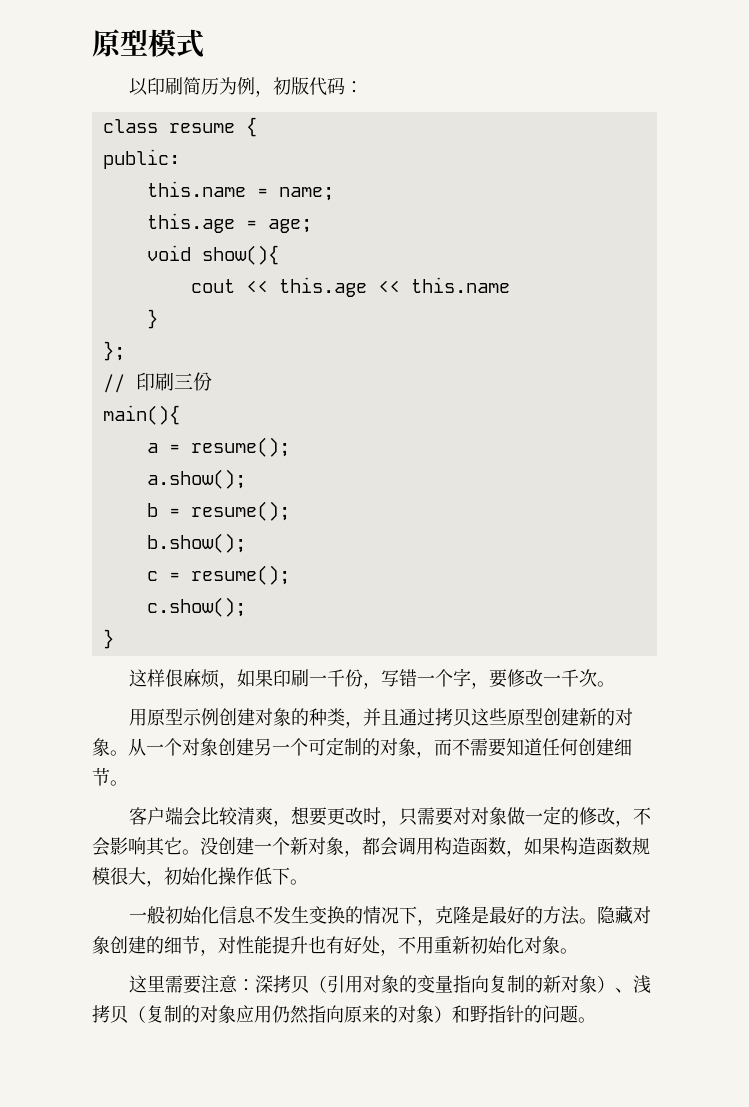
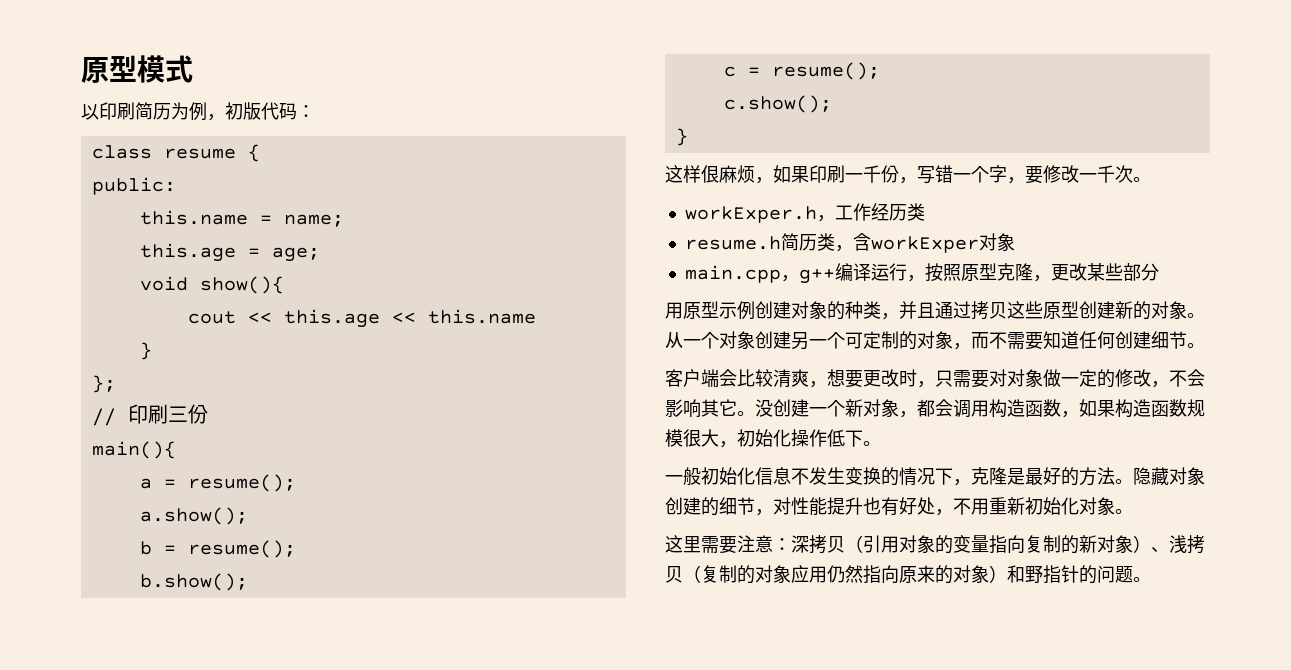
(616, 684) none -> [684,203,925,223] [684,233,1015,253] [684,263,1159,284] // workExper.h，工作经历类 // resume.h简历类，含workExper对象 // main.cpp，g++编译运行，按照原型克隆，更改某些部分

